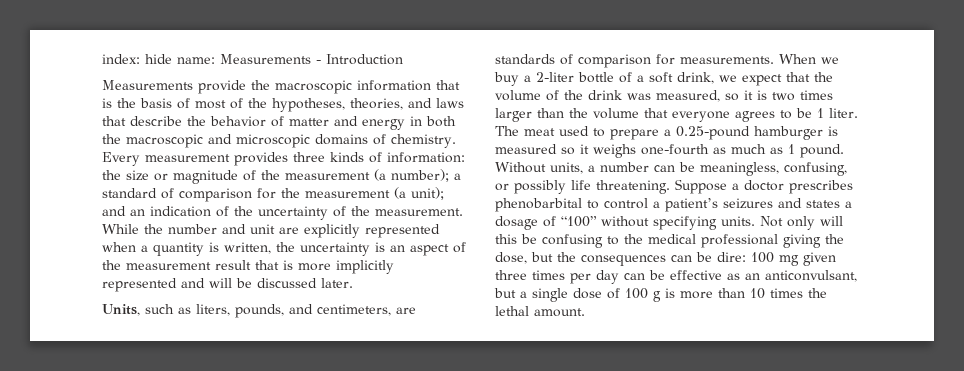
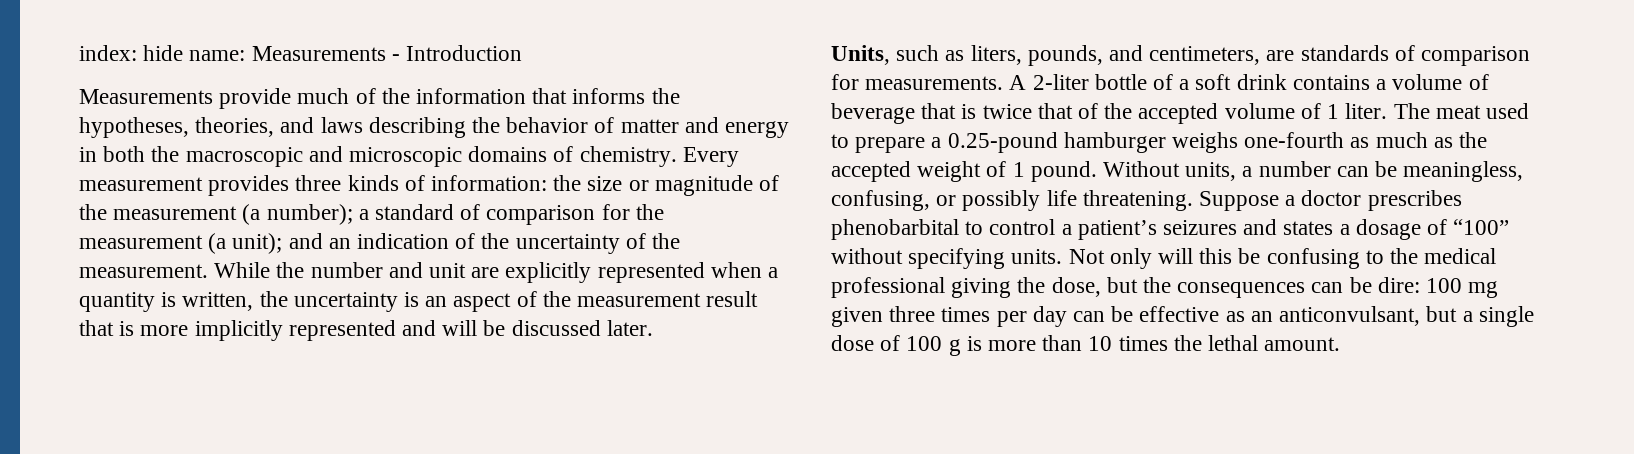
[251,80,460,94] [102,98,243,109] the macroscopic information that is the basis of most of -> [297,88,646,104] much of the information that informs
[102,116,182,126] that describe -> [368,117,466,138] describing
[779,54,839,64] [494,72,531,86] When we buy a -> [1009,75,1027,90] A
[677,72,833,86] [495,90,833,102] [495,108,812,122] drink, we expect that the volume of the drink was measured, so it is two times larger than the volume that everyone agrees to be -> [1236,74,1489,90] [831,103,1321,124] drink contains a volume of beverage that is twice that of the accepted volume of
[828,126,838,136] [495,144,589,155] is measured so it -> (1166, 142) none
(783, 150) none -> [1459,132,1488,148] [831,161,1007,182] the accepted weight of

